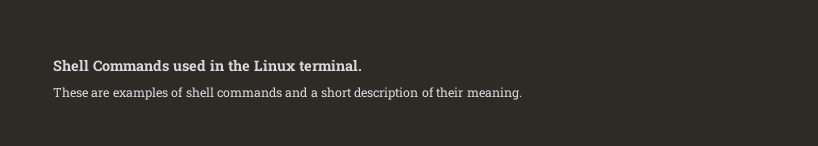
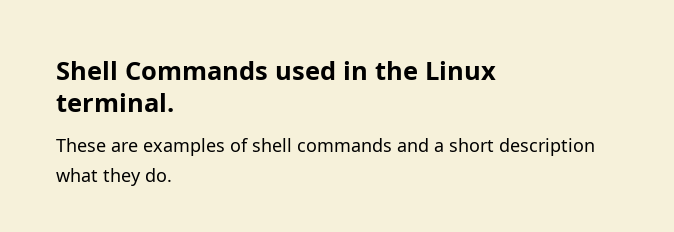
[421,87,522,100] of their meaning. -> [56,168,172,186] what they do.

